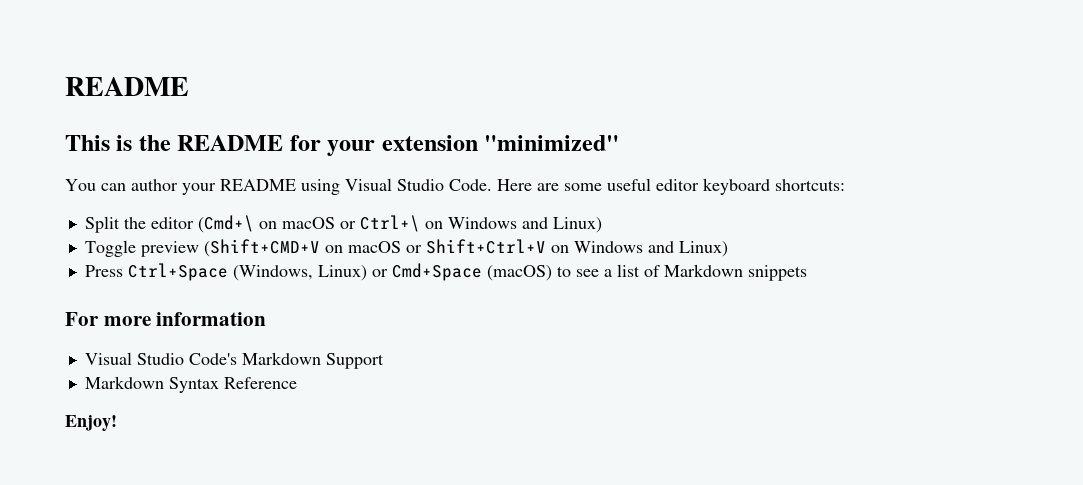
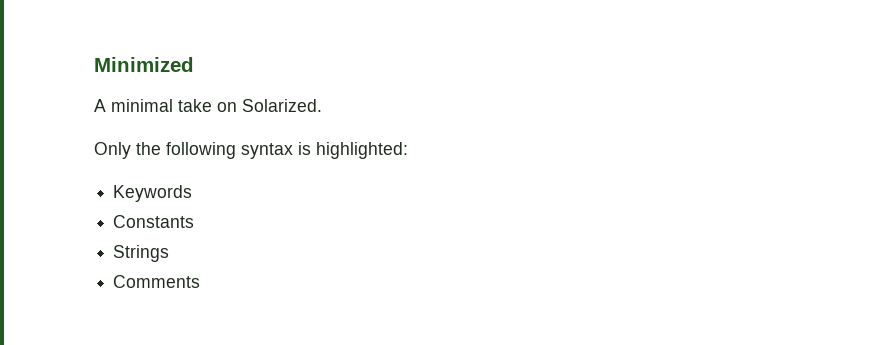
[65,77,189,96] [65,135,620,156] [65,178,845,195] [84,215,602,233] [84,239,728,257] [84,263,807,281] [65,312,267,326] [84,352,384,369] [84,376,297,393] [65,415,117,431] README // This is the README for your extension "minimized" // You can author your README using Visual Studio Code. Here are some useful editor keyboard shortcuts: // Split the editor (Cmd+\ on macOS or Ctrl+\ on Windows and Linux) // Toggle preview (Shift+CMD+V on macOS or Shift+Ctrl+V on Windows and Linux) // Press Ctrl+Space (Windows, Linux) or Cmd+Space (macOS) to see a list of Markdown snippets // For more information // Visual Studio Code's Markdown Support // Markdown Syntax Reference // Enjoy! -> [94,57,194,72] [94,99,322,112] [94,142,408,159] [113,185,193,202] [113,215,195,228] [113,245,170,262] [113,275,201,288] Minimized // A minimal take on Solarized. // Only the following syntax is highlighted: // Keywords // Constants // Strings // Comments

